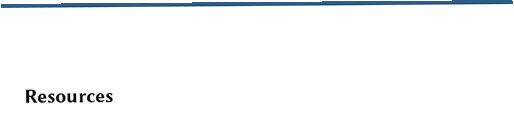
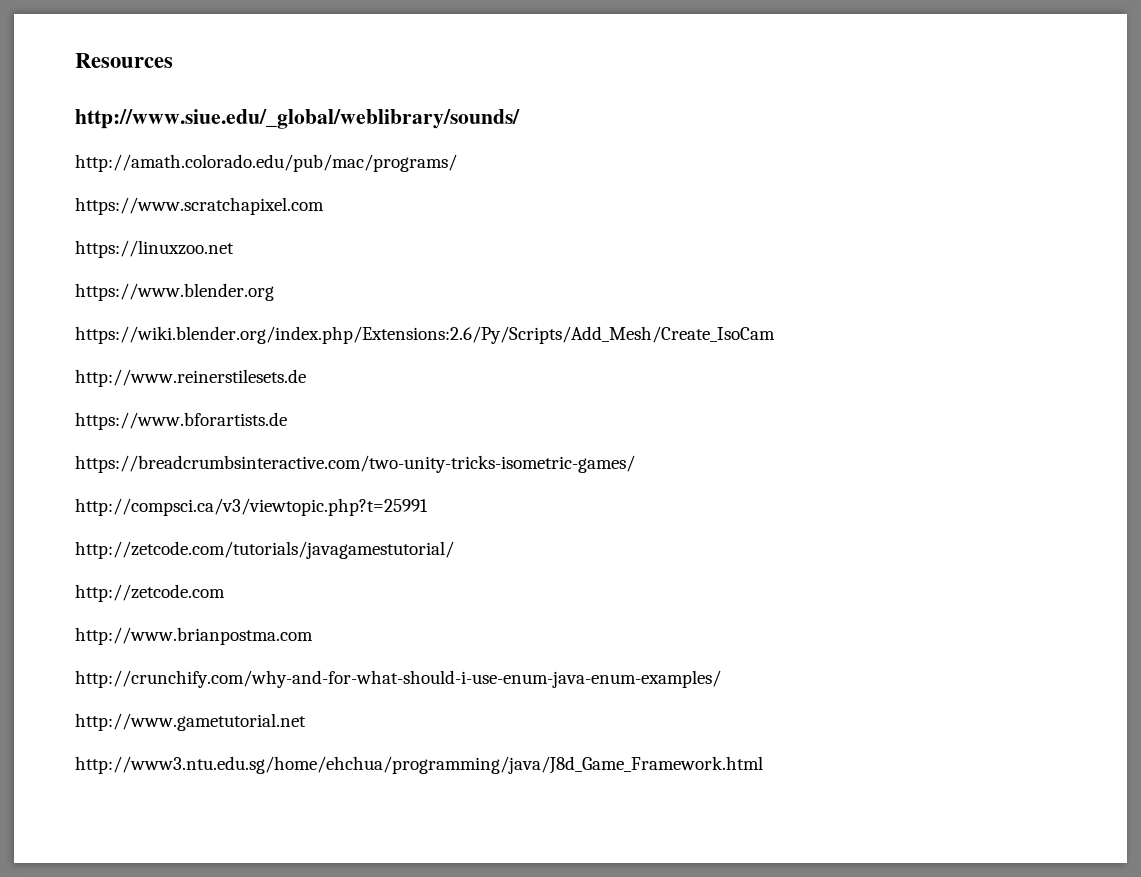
(114, 96) none -> [75,109,520,129] [75,154,457,172] [75,197,324,215] [75,240,234,258] [75,283,274,301] [75,326,775,344] [75,369,306,387] [75,412,287,430] [75,455,635,473] [75,498,428,516] [75,541,454,559] [75,584,225,602] [75,627,313,645] [75,670,721,688] [75,713,306,731] [75,756,763,774] // http://www.siue.edu/_global/weblibrary/sounds/ // http://amath.colorado.edu/pub/mac/programs/ // https://www.scratchapixel.com // https://linuxzoo.net // https://www.blender.org // https://wiki.blender.org/index.php/Extensions:2.6/Py/Scripts/Add_Mesh/Create_IsoCam // http://www.reinerstilesets.de // https://www.bforartists.de // https://breadcrumbsinteractive.com/two-unity-tricks-isometric-games/ // http://compsci.ca/v3/viewtopic.php?t=25991 // http://zetcode.com/tutorials/javagamestutorial/ // http://zetcode.com // http://www.brianpostma.com // http://crunchify.com/why-and-for-what-should-i-use-enum-java-enum-examples/ // http://www.gametutorial.net // http://www3.ntu.edu.sg/home/ehchua/programming/java/J8d_Game_Framework.html

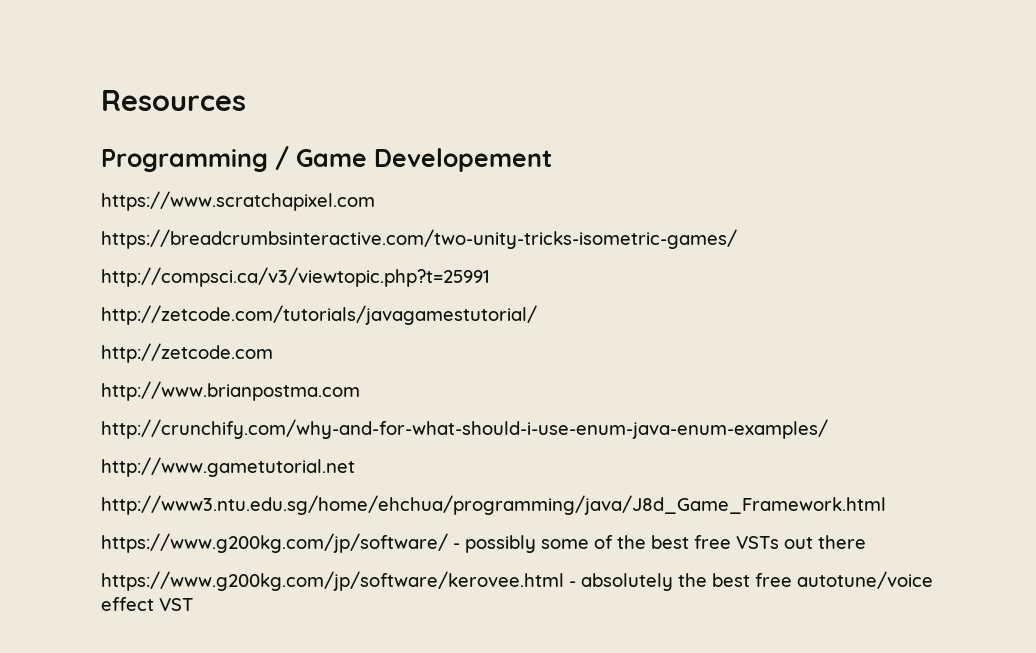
[75,109,520,129] [75,154,457,172] [75,197,324,215] [75,240,234,258] [75,283,274,301] [75,326,775,344] [75,369,306,387] [75,412,287,430] http://www.siue.edu/_global/weblibrary/sounds/ // http://amath.colorado.edu/pub/mac/programs/ // https://www.scratchapixel.com // https://linuxzoo.net // https://www.blender.org // https://wiki.blender.org/index.php/Extensions:2.6/Py/Scripts/Add_Mesh/Create_IsoCam // http://www.reinerstilesets.de // https://www.bforartists.de -> [101,146,552,172] [101,191,375,211] Programming / Game Developement // https://www.scratchapixel.com
(763, 765) none -> [101,533,866,553] [101,571,933,591] [101,597,193,611] // https://www.g200kg.com/jp/software/ - possibly some of the best free VSTs out there // https://www.g200kg.com/jp/software/kerovee.html - absolutely the best free autotune/voice effect VST

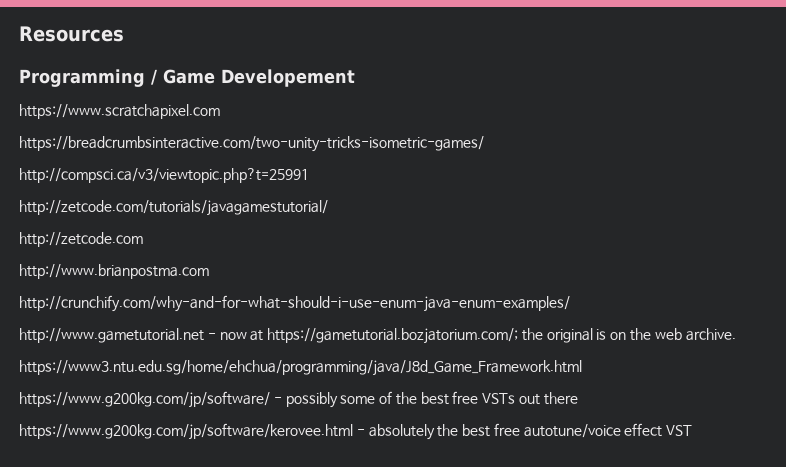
[101,495,886,515] // http://www3.ntu.edu.sg/home/ehchua/programming/java/J8d_Game_Framework.html -> [207,328,736,344] [19,360,582,376] - now at https://gametutorial.bozjatorium.com/; the original is on the web archive. // https://www3.ntu.edu.sg/home/ehchua/programming/java/J8d_Game_Framework.html

